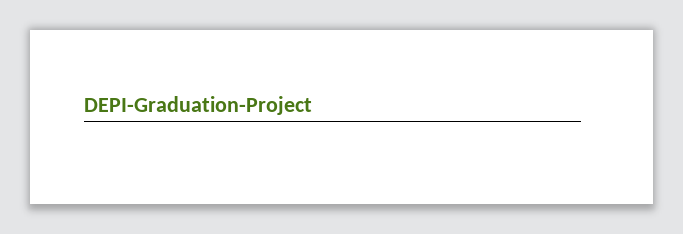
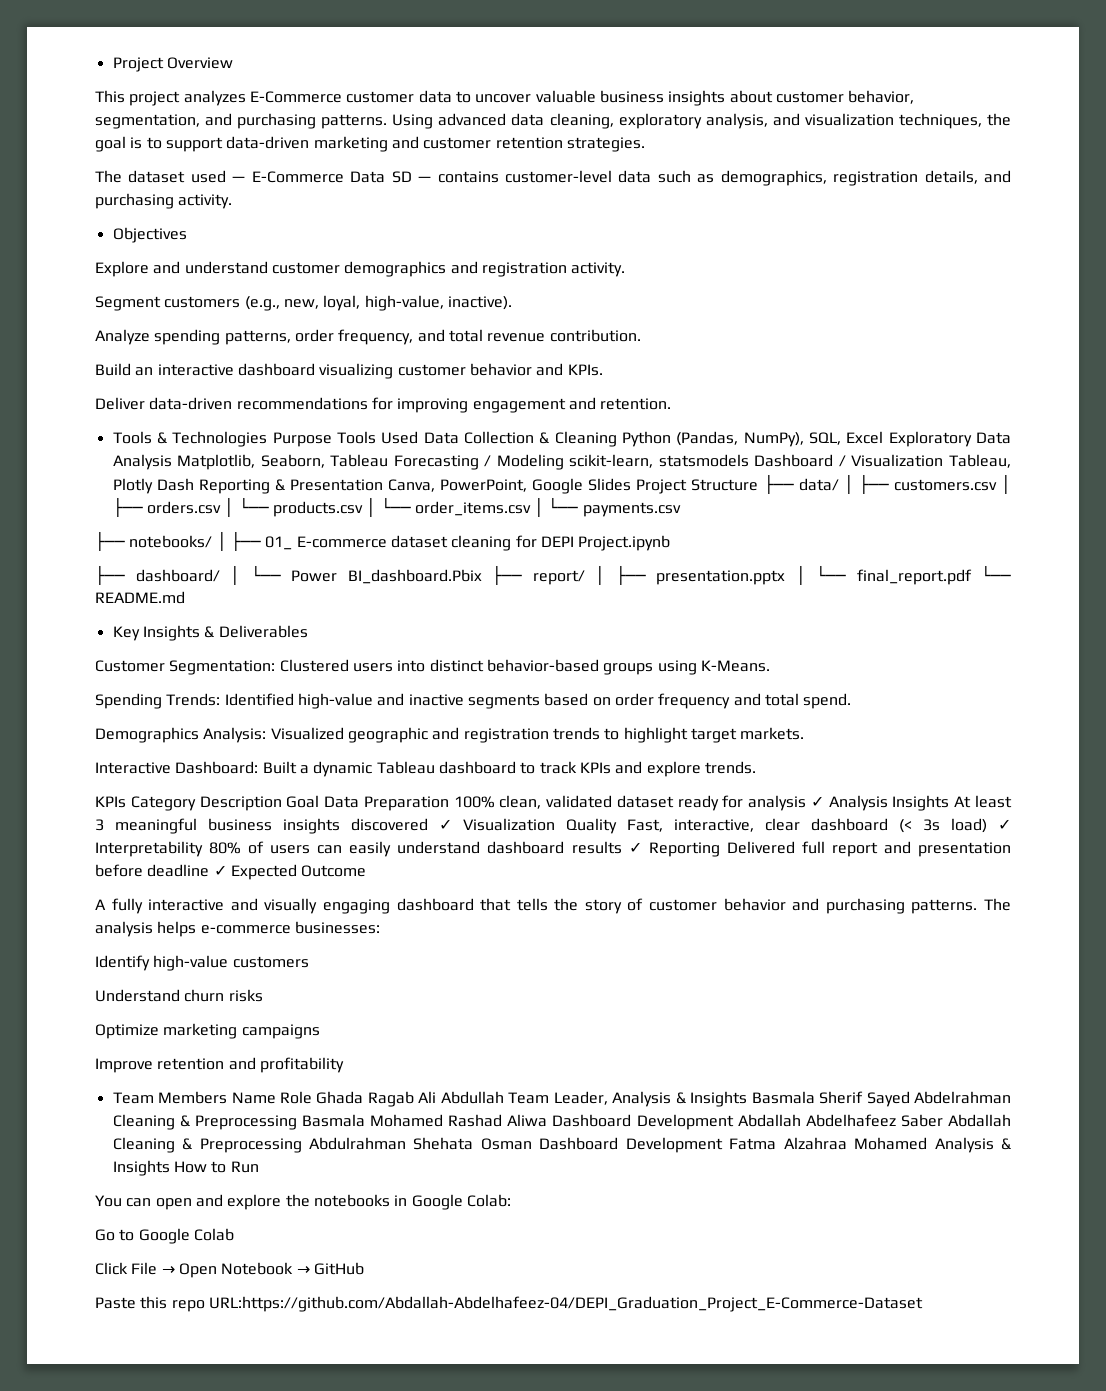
[84,96,312,115] DEPI-Graduation-Project -> [112,57,233,72] [95,90,915,106] [95,113,1012,129] [95,136,645,152] [95,170,1011,186] [95,193,233,209] [112,227,187,243] [95,261,626,277] [95,295,512,311] [95,329,641,345] [95,363,603,379] [95,397,672,413] [112,431,1011,447] [112,454,1011,470] [112,474,1011,494] [112,497,681,517] [95,531,671,551] [95,565,1011,585] [95,591,185,604] [112,625,308,641] [95,659,770,675] [95,693,852,709] [95,727,805,743] [95,761,756,777] [95,795,1012,811] [95,818,1011,834] [95,841,1012,857] [95,864,367,880] [95,898,1012,914] [95,921,380,937] [95,955,309,971] [95,989,263,1002] [95,1023,320,1039] [95,1057,344,1073] [112,1091,1011,1107] [112,1114,1012,1130] [112,1137,1012,1153] [112,1160,259,1176] [95,1194,511,1210] [95,1228,234,1244] [95,1262,364,1278] [95,1296,923,1312] Project Overview // This project analyzes E-Commerce customer data to uncover valuable business insights about customer behavior, segmentation, and purchasing patterns. Using advanced data cleaning, exploratory analysis, and visualization techniques, the goal is to support data-driven marketing and customer retention strategies. // The dataset used — E-Commerce Data SD — contains customer-level data such as demographics, registration details, and purchasing activity. // Objectives // Explore and understand customer demographics and registration activity. // Segment customers (e.g., new, loyal, high-value, inactive). // Analyze spending patterns, order frequency, and total revenue contribution. // Build an interactive dashboard visualizing customer behavior and KPIs. // Deliver data-driven recommendations for improving engagement and retention. // Tools & Technologies Purpose Tools Used Data Collection & Cleaning Python (Pandas, NumPy), SQL, Excel Exploratory Data Analysis Matplotlib, Seaborn, Tableau Forecasting / Modeling scikit-learn, statsmodels Dashboard / Visualization Tableau, Plotly Dash Reporting & Presentation Canva, PowerPoint, Google Slides Project Structure ├── data/ │ ├── customers.csv │ ├── orders.csv │ └── products.csv │ └── order_items.csv │ └── payments.csv // ├── notebooks/ │ ├── 01_ E-commerce dataset cleaning for DEPI Project.ipynb // ├── dashboard/ │ └── Power BI_dashboard.Pbix ├── report/ │ ├── presentation.pptx │ └── final_report.pdf └── README.md // Key Insights & Deliverables // Customer Segmentation: Clustered users into distinct behavior-based groups using K-Means. // Spending Trends: Identified high-value and inactive segments based on order frequency and total spend. // Demographics Analysis: Visualized geographic and registration trends to highlight target markets. // Interactive Dashboard: Built a dynamic Tableau dashboard to track KPIs and explore trends. // KPIs Category Description Goal Data Preparation 100% clean, validated dataset ready for analysis ✓ Analysis Insights At least 3 meaningful business insights discovered ✓ Visualization Quality Fast, interactive, clear dashboard (< 3s load) ✓ Interpretability 80% of users can easily understand dashboard results ✓ Reporting Delivered full report and presentation before deadline ✓ Expected Outcome // A fully interactive and visually engaging dashboard that tells the story of customer behavior and purchasing patterns. The analysis helps e-commerce businesses: // Identify high-value customers // Understand churn risks // Optimize marketing campaigns // Improve retention and profitability // Team Members Name Role Ghada Ragab Ali Abdullah Team Leader, Analysis & Insights Basmala Sherif Sayed Abdelrahman Cleaning & Preprocessing Basmala Mohamed Rashad Aliwa Dashboard Development Abdallah Abdelhafeez Saber Abdallah Cleaning & Preprocessing Abdulrahman Shehata Osman Dashboard Development Fatma Alzahraa Mohamed Analysis & Insights How to Run // You can open and explore the notebooks in Google Colab: // Go to Google Colab // Click File → Open Notebook → GitHub // Paste this repo URL:https://github.com/Abdallah-Abdelhafeez-04/DEPI_Graduation_Project_E-Commerce-Dataset

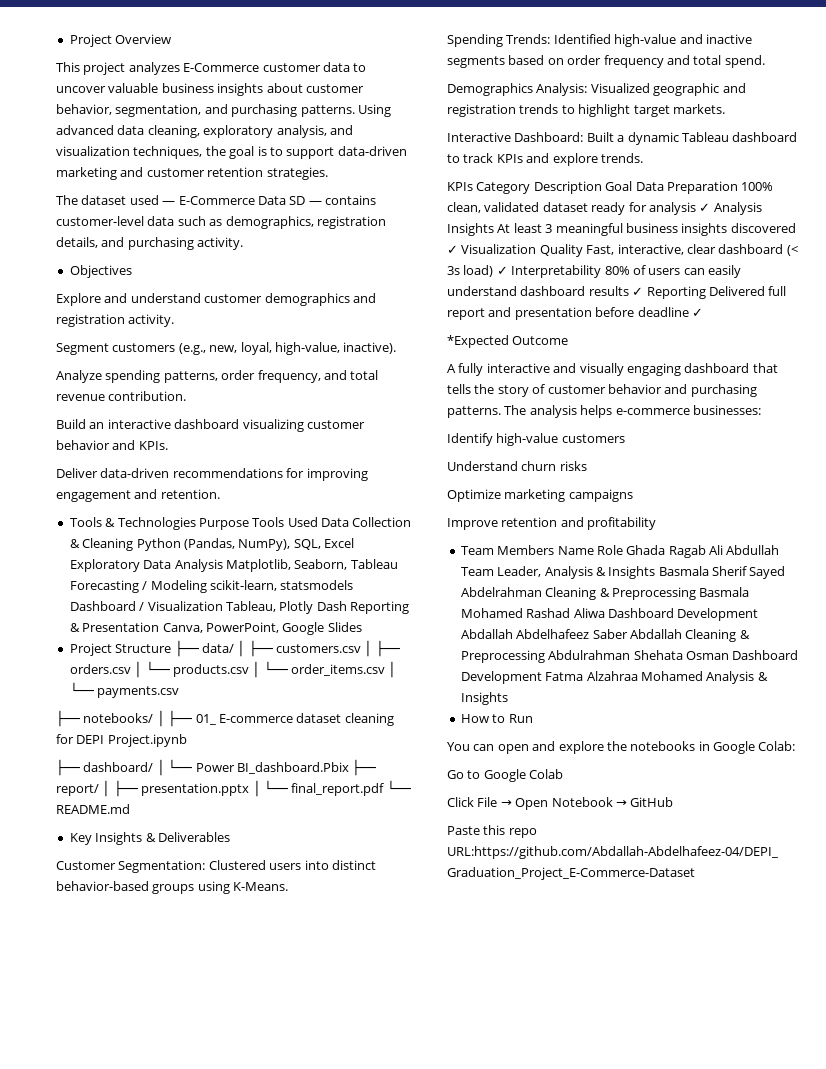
(632, 484) none -> (362, 627) //
[230,864,297,880] Expected -> [447,335,509,348] // *Expected
(170, 1168) none -> (508, 698) //

